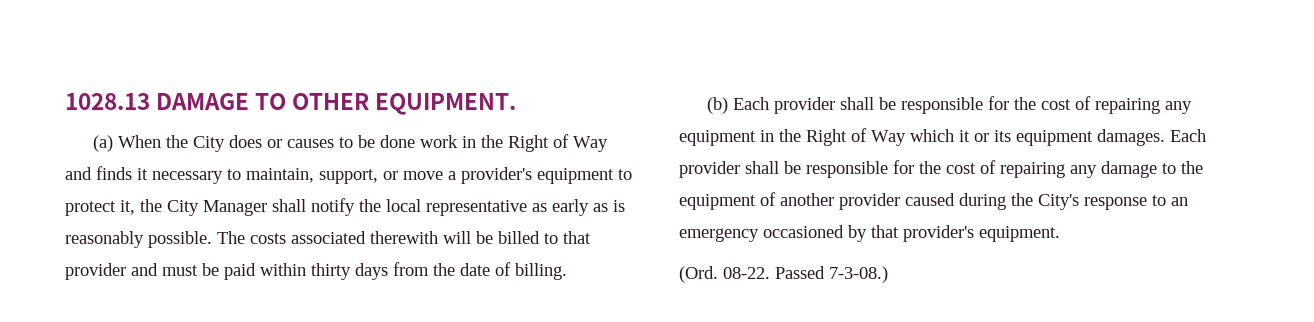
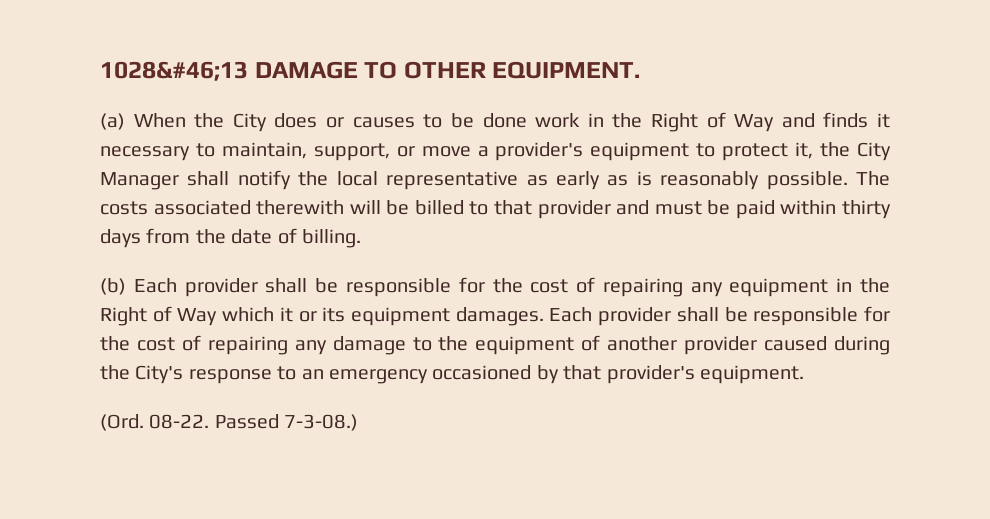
[65,93,150,110] 1028.13 -> [100,61,248,81] 1028&#46;13

